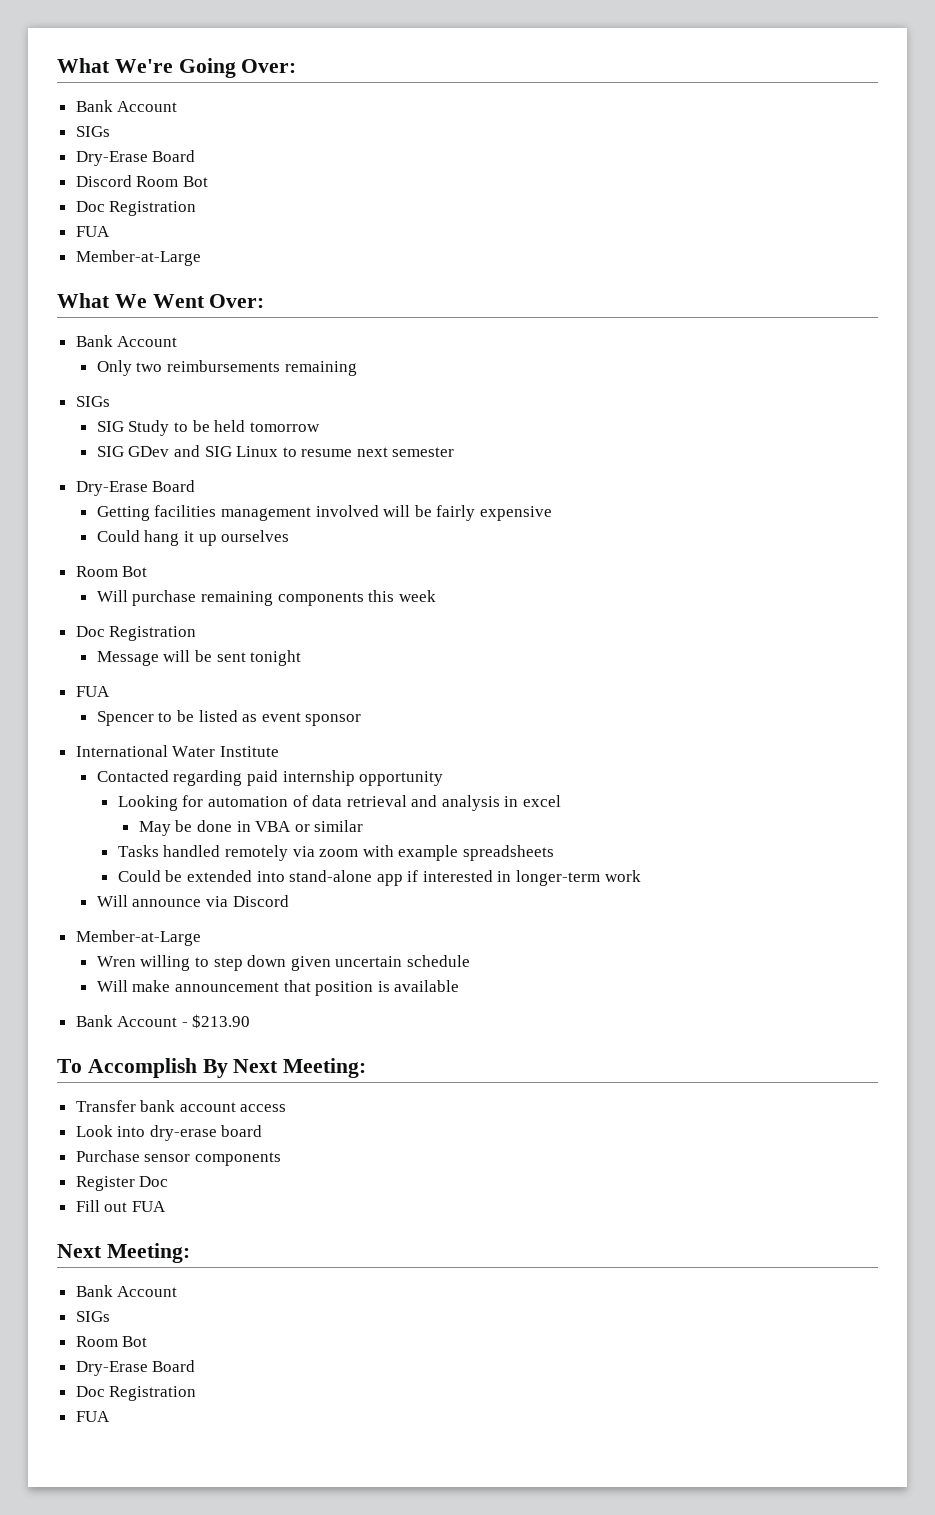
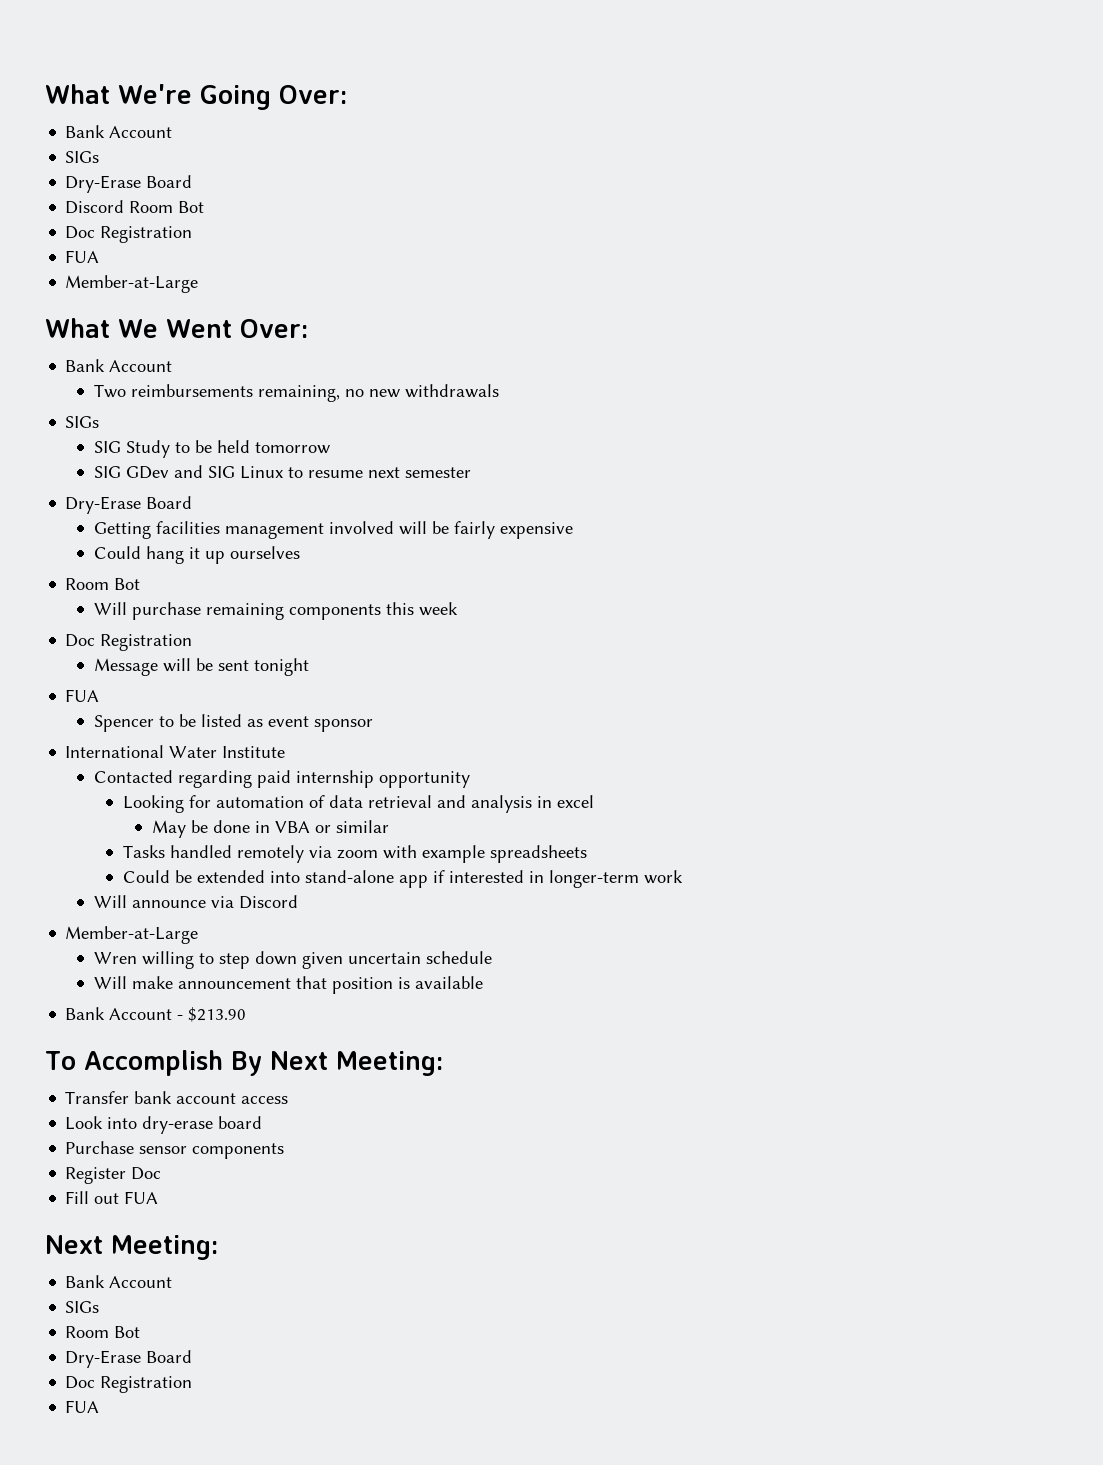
[96,360,357,376] Only two reimbursements remaining -> [94,384,500,402] Two reimbursements remaining, no new withdrawals

